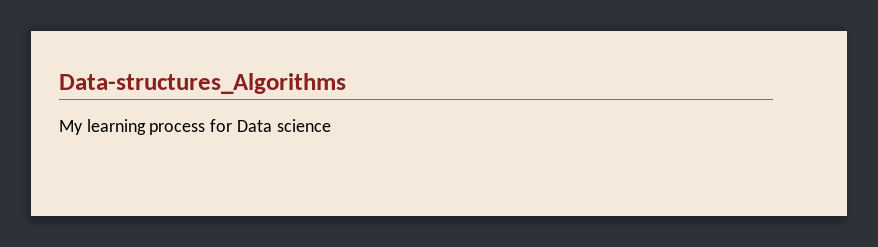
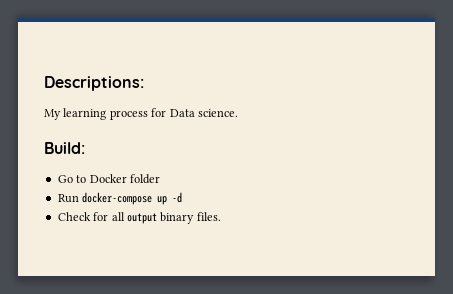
[59,73,346,94] Data-structures_Algorithms -> [44,76,144,91] Descriptions:
[276,119,331,132] science -> [197,109,238,117] [44,142,85,154] [57,174,160,184] [57,192,183,205] [57,212,221,224] science. // Build: // Go to Docker folder // Run docker-compose up -d // Check for all output binary files.

